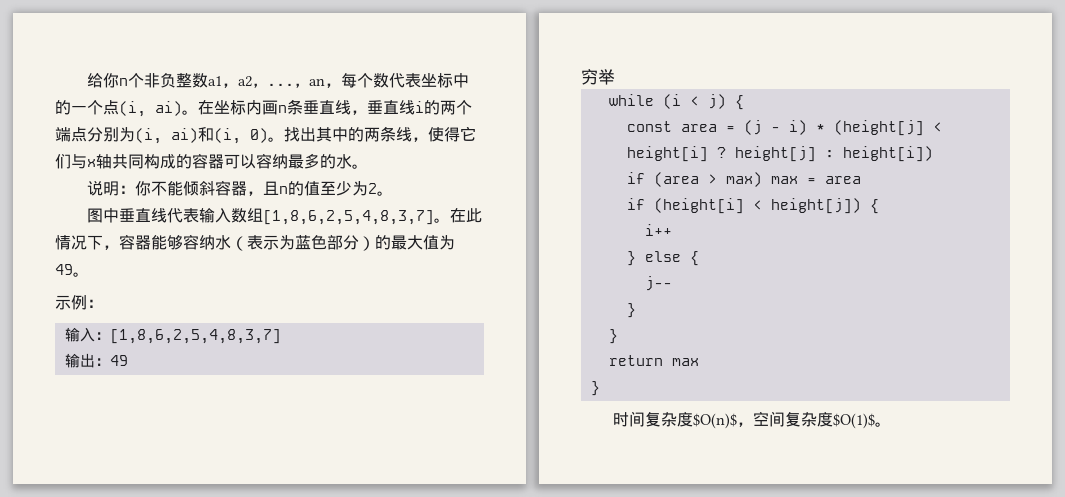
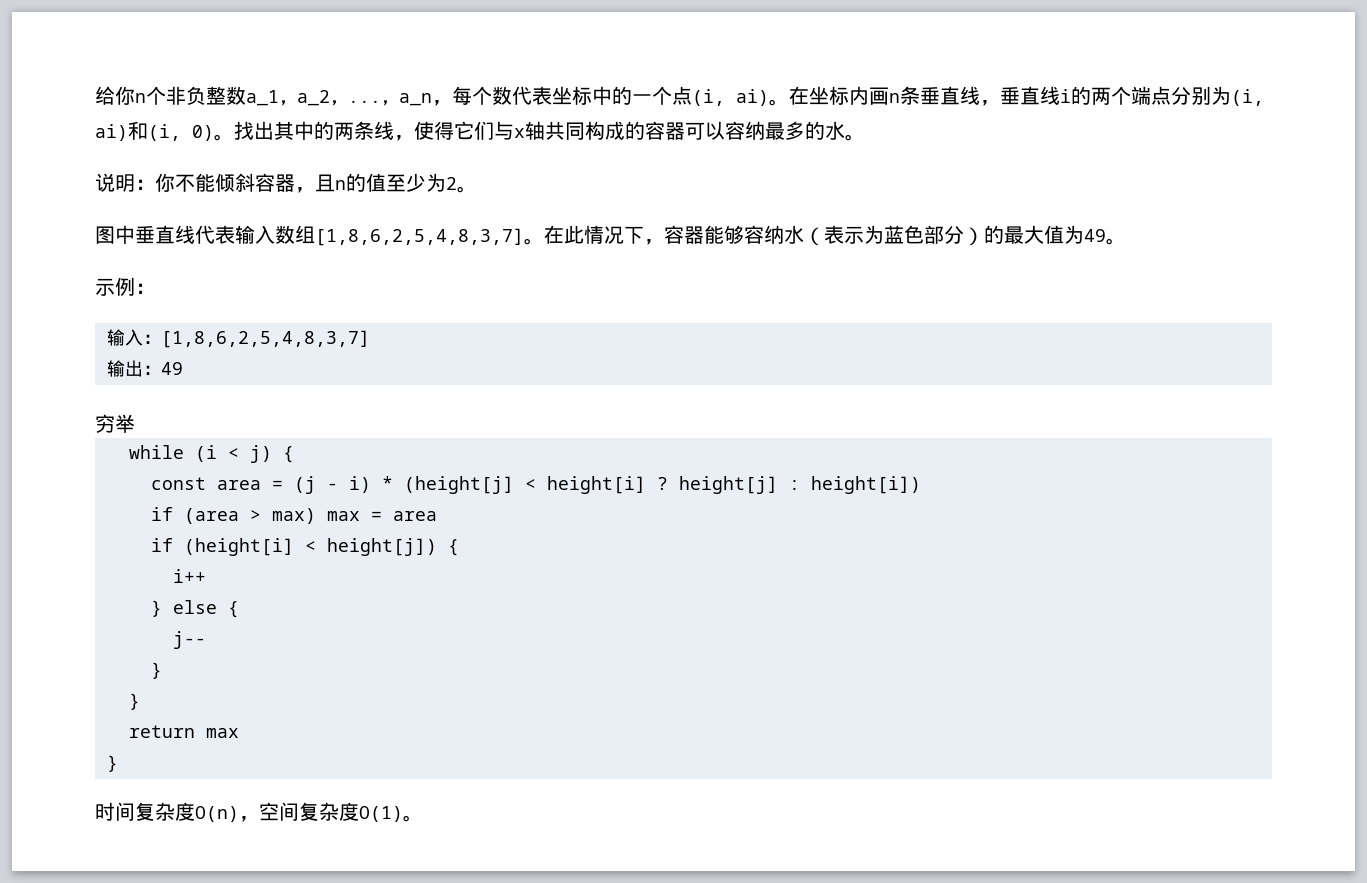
[207,76,252,88] a1，a2 -> [246,90,330,106] a_1，a_2
[308,78,325,86] an -> [399,93,432,106] a_n
[692,413,737,429] $O(n)$ -> [195,806,239,822] O(n)
[832,413,875,429] $O(1)$ -> [359,806,403,822] O(1)

